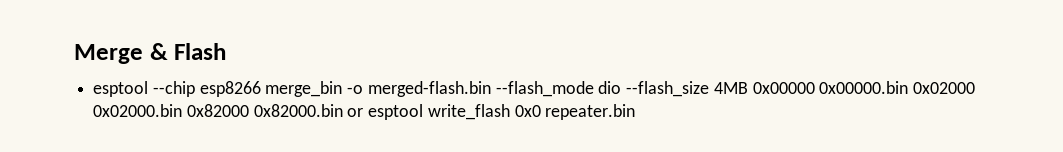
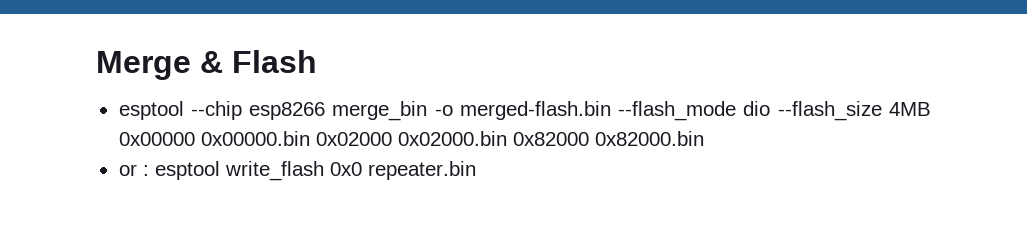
[347,108,364,117] or -> [118,164,149,176] // or :

